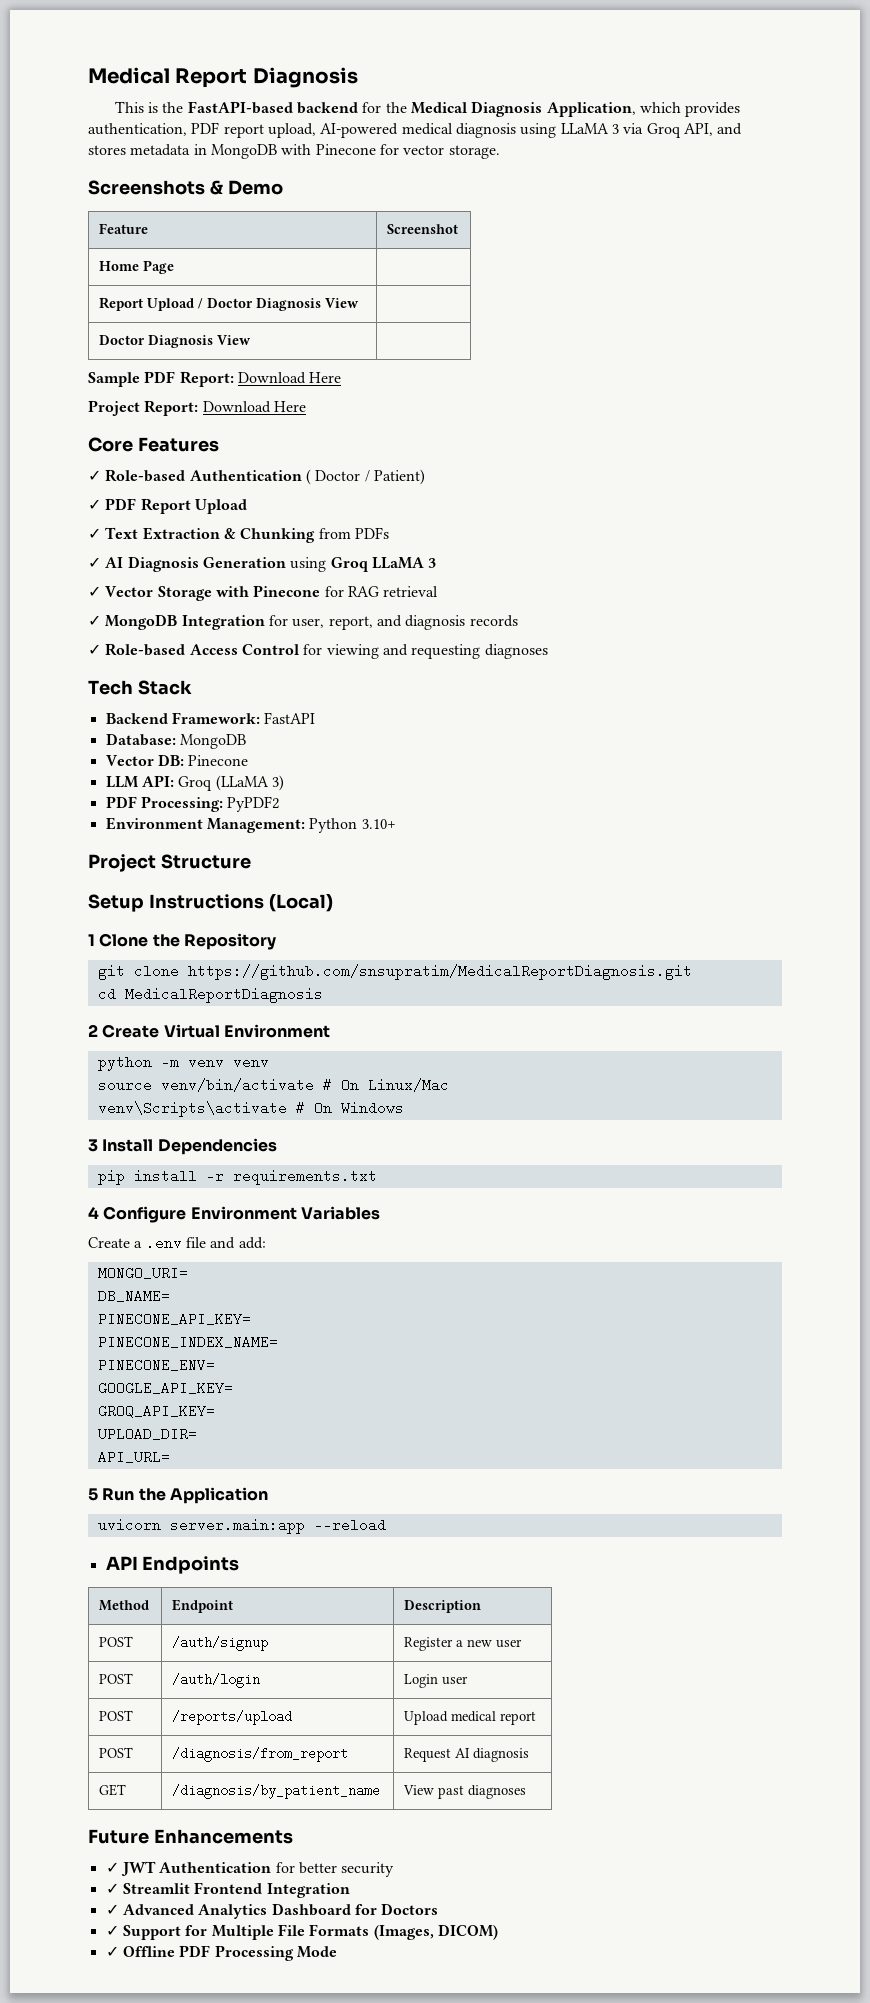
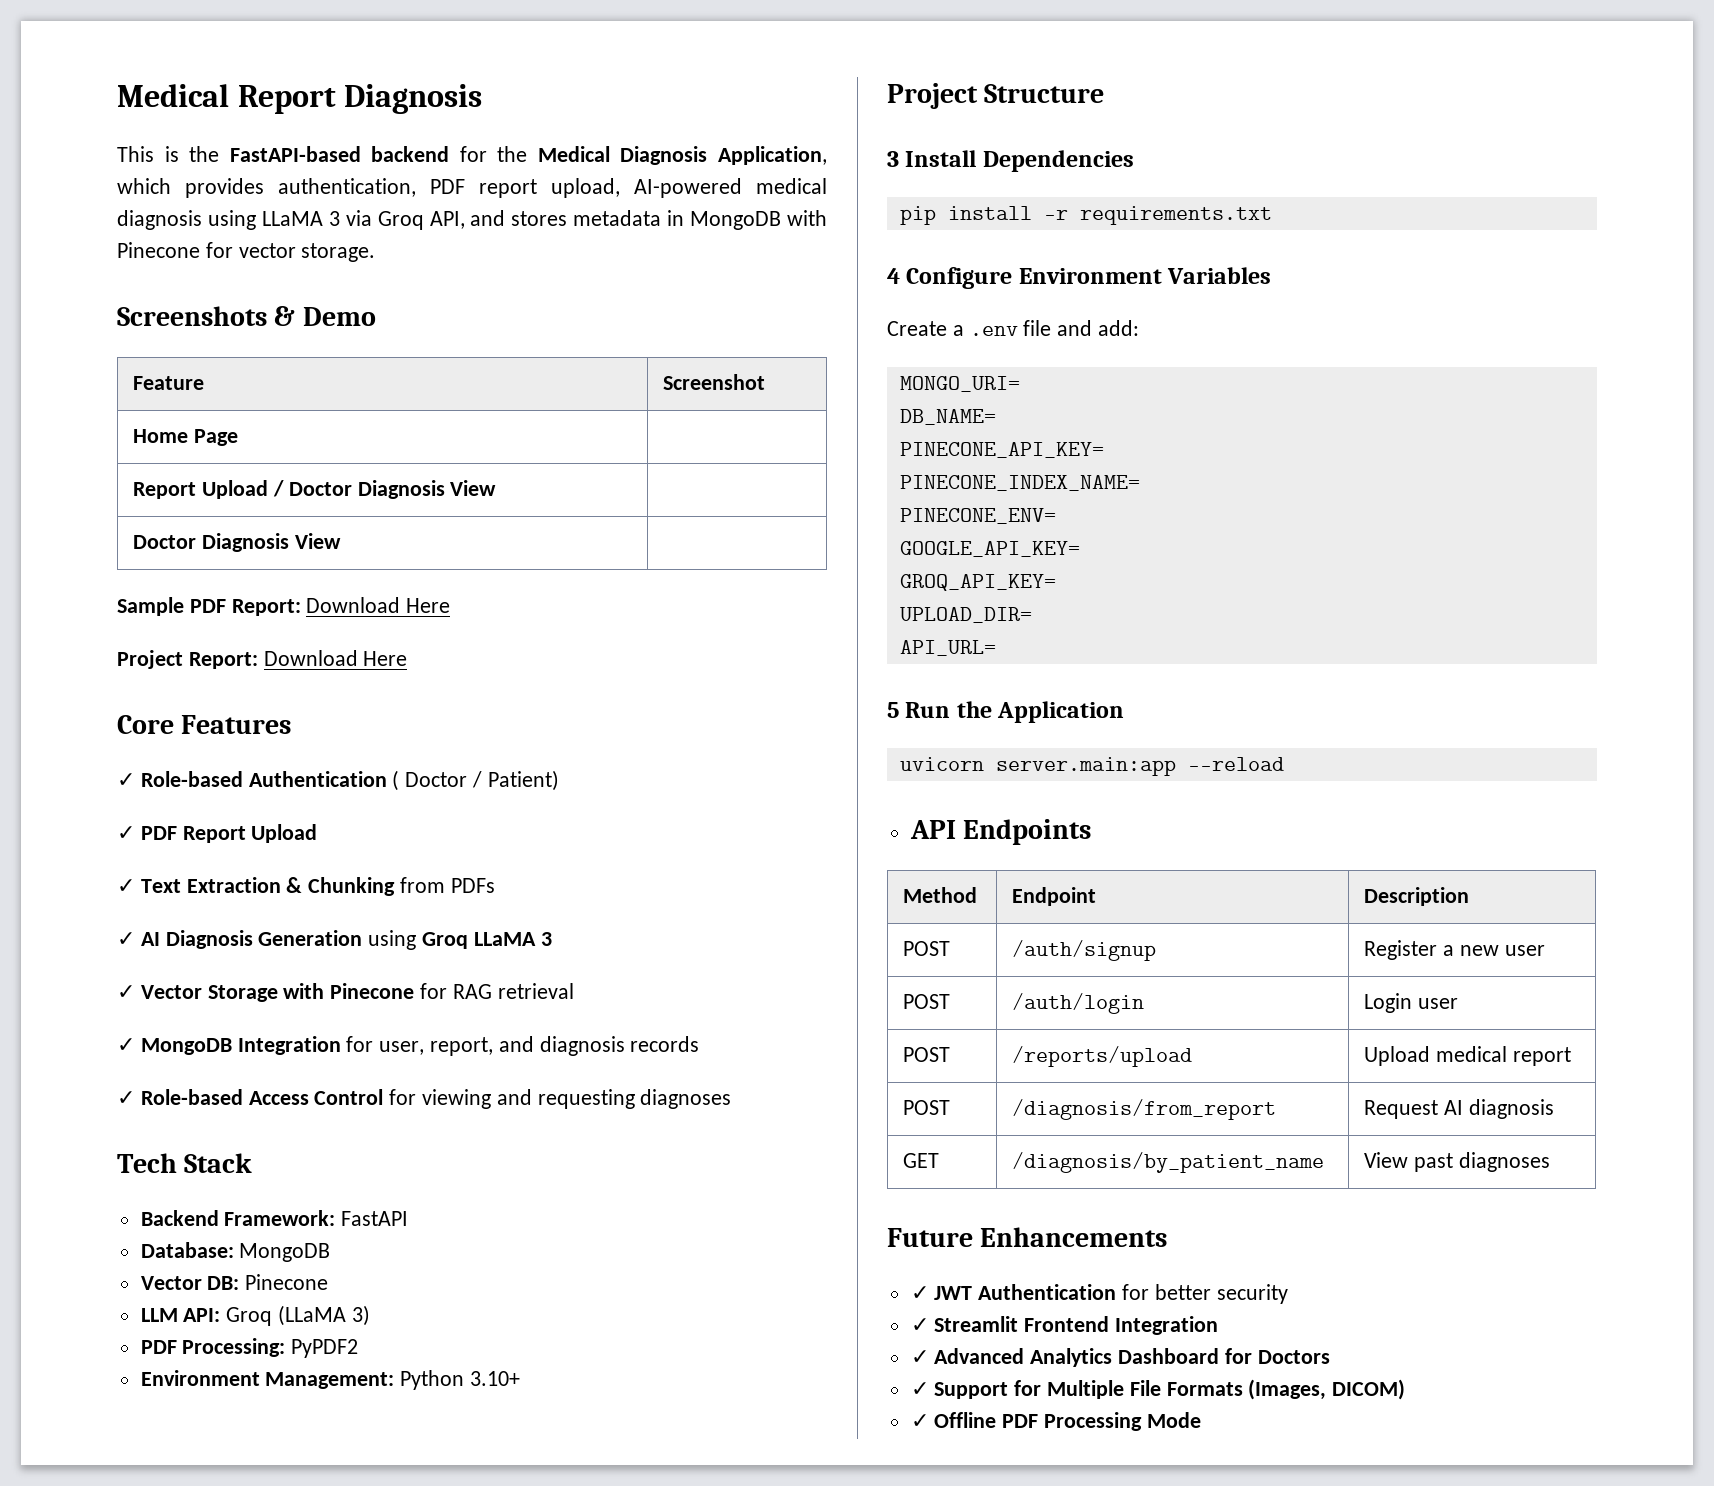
[88,894,333,912] [88,933,276,950] [97,964,692,980] [97,987,323,1003] [88,1024,330,1038] [97,1055,269,1071] [97,1078,449,1092] [97,1101,404,1117] // Setup Instructions (Local) // 1 Clone the Repository // git clone https://github.com/snsupratim/MedicalReportDiagnosis.git // cd MedicalReportDiagnosis // 2 Create Virtual Environment // python -m venv venv // source venv/bin/activate # On Linux/Mac // venv\Scripts\activate # On Windows -> (1105, 93) none

